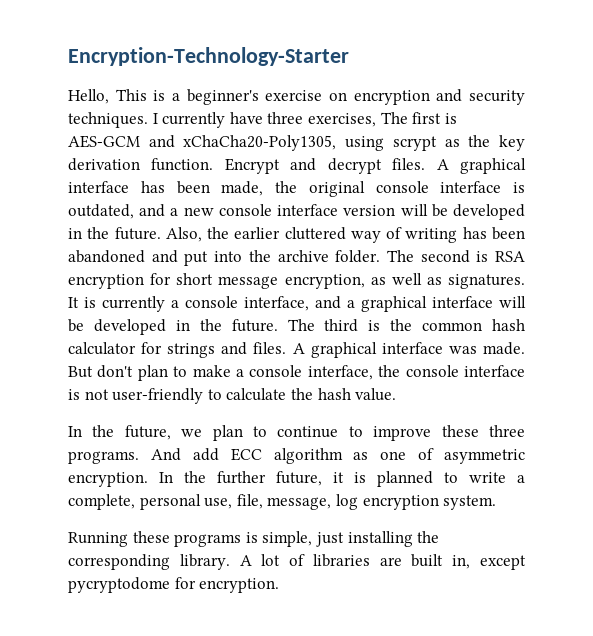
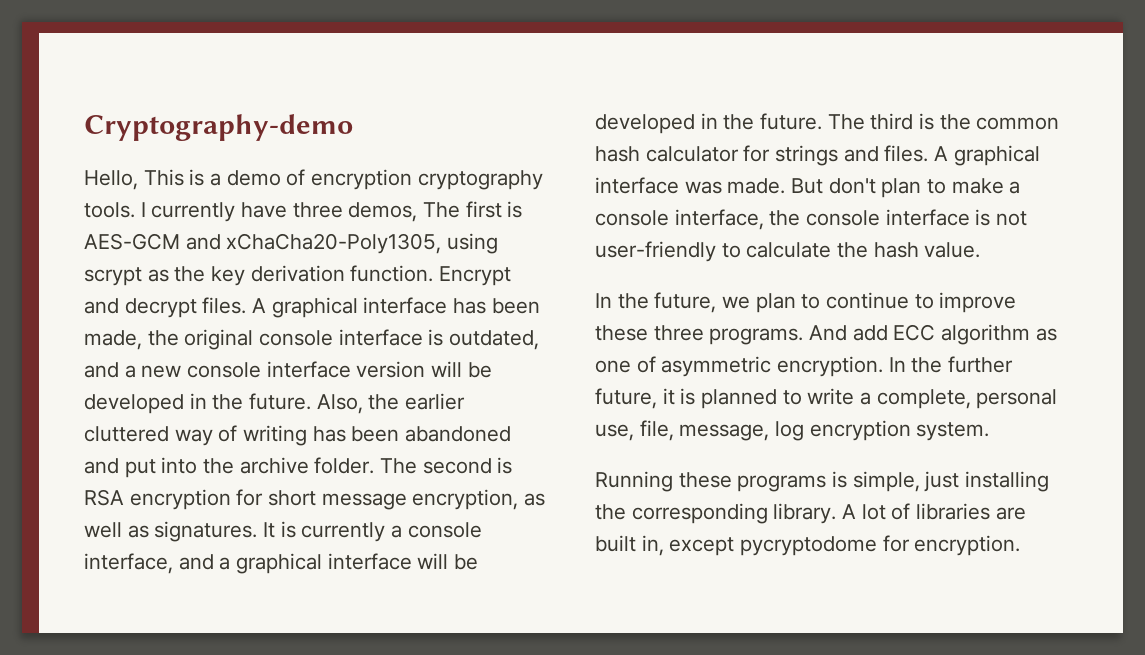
[68,47,349,66] Encryption-Technology-Starter -> [84,114,353,141] Cryptography-demo
[186,89,525,105] [68,112,148,128] beginner's exercise on encryption and security techniques. -> [226,169,543,190] [84,202,135,218] demo of encryption cryptography tools.
[307,113,376,127] exercises, -> [348,202,418,222] demos,

